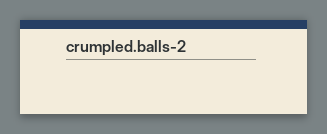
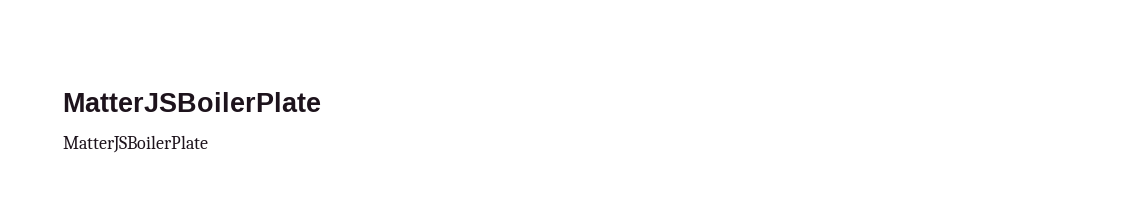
[66,40,186,56] crumpled.balls-2 -> [63,92,321,112] [63,135,208,153] MatterJSBoilerPlate // MatterJSBoilerPlate

